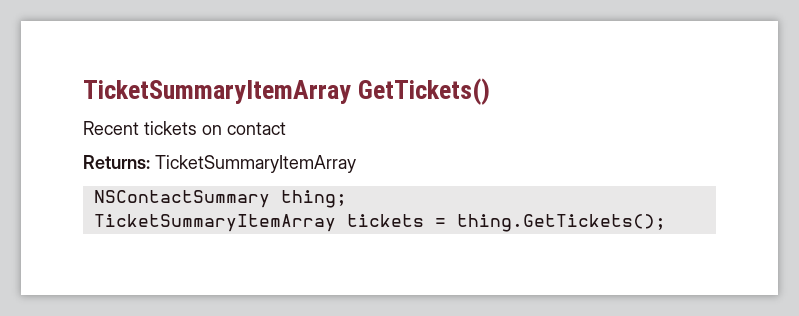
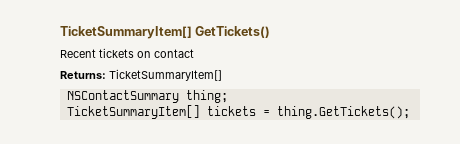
[83,80,351,104] TicketSummaryItemArray -> [60,26,192,39] TicketSummaryItem[]
[155,155,356,173] TicketSummaryItemArray -> [109,69,222,81] TicketSummaryItem[]
[93,214,336,232] TicketSummaryItemArray -> [66,105,200,119] TicketSummaryItem[]

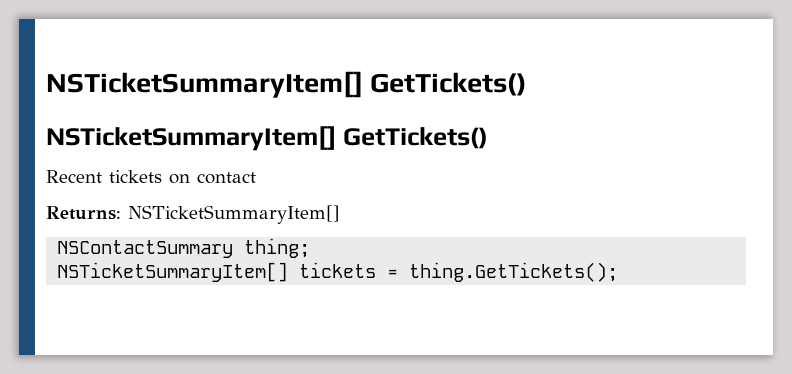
[60,26,192,39] TicketSummaryItem[] -> [46,71,528,98] [46,126,336,151] NSTicketSummaryItem[] GetTickets() // NSTicketSummaryItem[]
[109,69,222,81] TicketSummaryItem[] -> [128,205,340,224] NSTicketSummaryItem[]
[66,105,200,119] TicketSummaryItem[] -> [57,262,289,282] NSTicketSummaryItem[]

